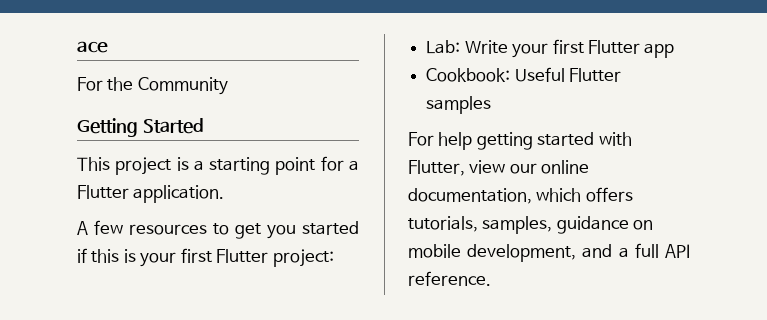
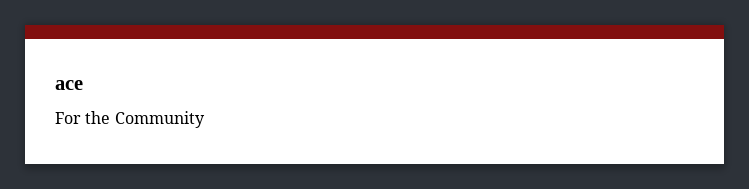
[77,118,204,137] [77,156,359,175] [77,185,225,203] [77,220,359,239] [77,248,334,267] [426,39,675,58] [426,67,622,82] [426,96,492,114] [408,132,632,150] [408,160,590,176] [408,187,633,204] [408,216,654,234] [408,243,690,262] [408,271,491,286] // Getting Started // This project is a starting point for a Flutter application. // A few resources to get you started if this is your first Flutter project: // Lab: Write your first Flutter app // Cookbook: Useful Flutter samples // For help getting started with Flutter, view our online documentation, which offers tutorials, samples, guidance on mobile development, and a full API reference. -> (205, 119) none

